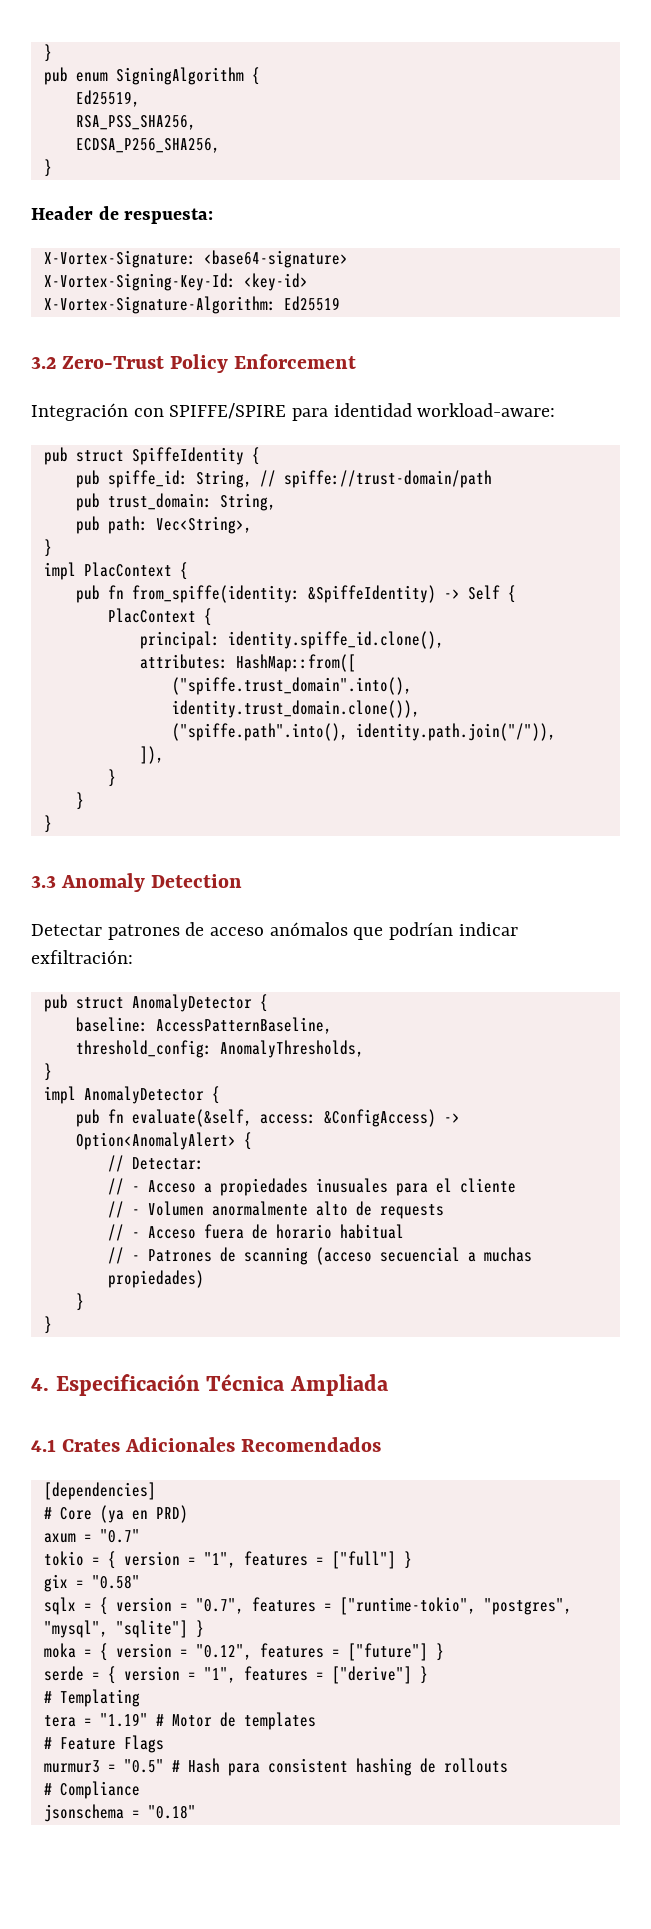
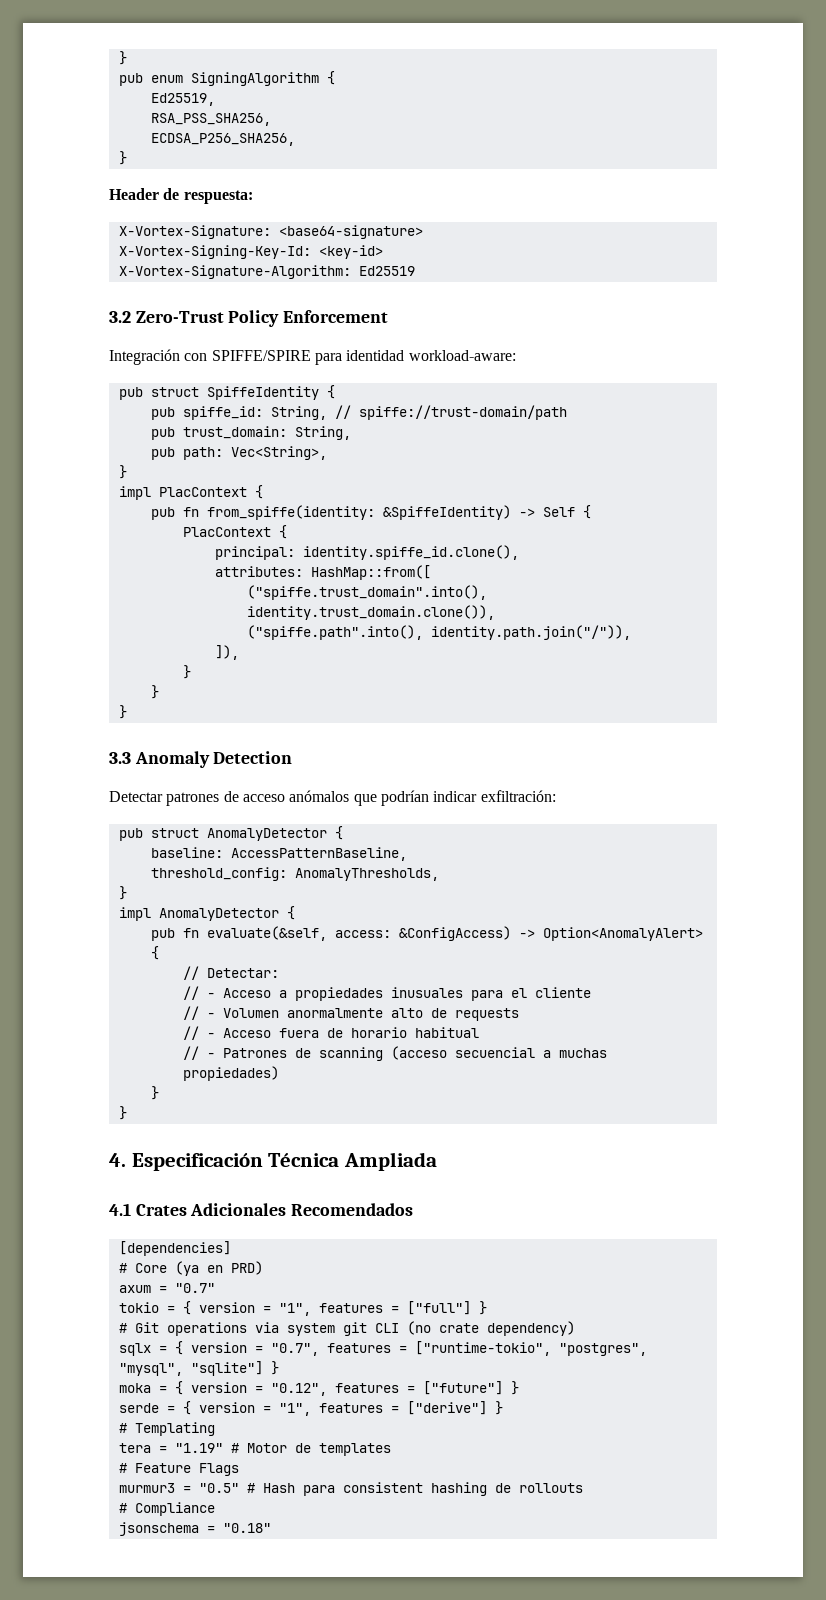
[43,1574,140,1592] gix = "0.58" -> [118,1321,575,1336] # Git operations via system git CLI (no crate dependency)

